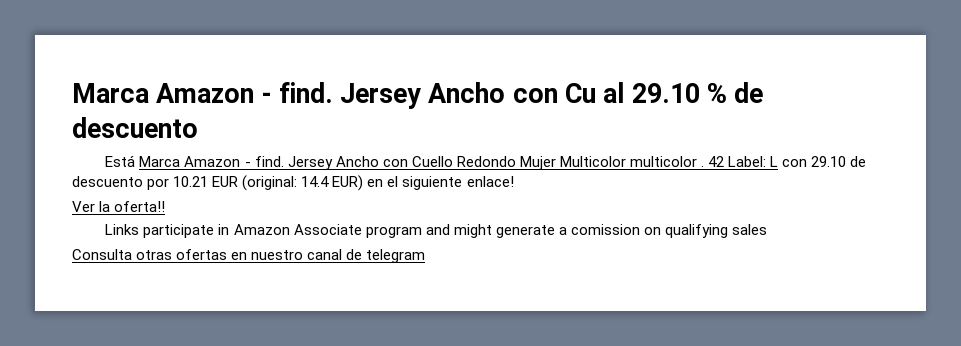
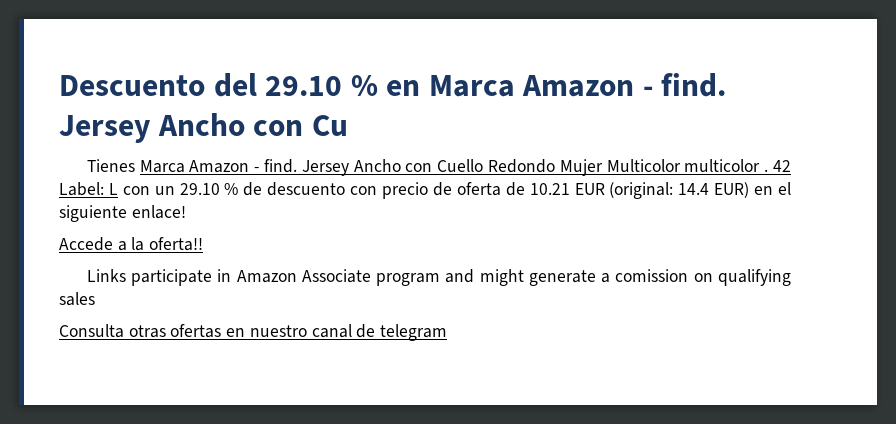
(72, 93) none -> [59,73,421,97] Descuento del 29.10 % en
[603,82,764,103] [72,117,198,138] [105,155,136,167] al 29.10 % de descuento // Está -> [86,159,135,172] // Tienes
[811,156,867,167] [72,176,170,190] 29.10 de descuento por -> [154,182,525,199] un 29.10 % de descuento con precio de oferta de
[72,201,95,212] Ver -> [59,237,127,251] Accede a

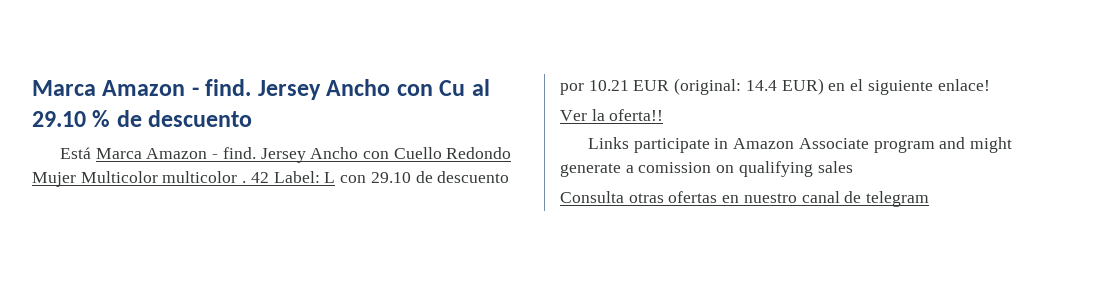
[59,73,421,97] Descuento del 29.10 % en -> (32, 88) none
[86,159,135,172] // Tienes -> [471,79,490,96] [32,110,253,127] [59,147,91,159] al 29.10 % de descuento // Está
[154,182,525,199] un 29.10 % de descuento con precio de oferta de -> [370,171,510,183] [560,83,584,95] 29.10 de descuento por
[59,237,127,251] Accede a -> [560,110,587,121] Ver

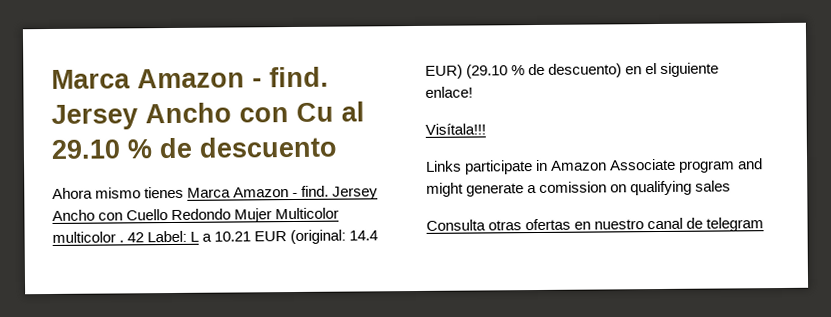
[59,147,91,159] Está -> [52,186,185,199] Ahora mismo tienes
[340,171,510,183] [560,83,584,95] con 29.10 de descuento por -> [202,233,213,242] a
(824, 86) none -> [466,63,623,79] (29.10 % de descuento)
[560,109,664,121] Ver la oferta!! -> [425,123,486,135] Visítala!!!

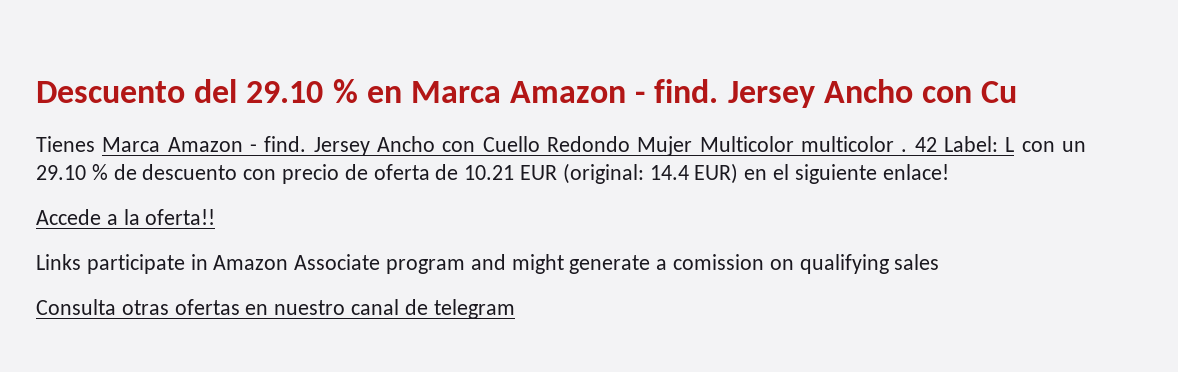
(51, 79) none -> [36,79,402,103] Descuento del 29.10 % en
[341,101,365,122] [51,136,337,159] [52,186,185,199] al 29.10 % de descuento // Ahora mismo tienes -> [36,136,95,152] // Tienes
[202,233,213,242] a -> [1021,141,1087,152] [36,164,459,184] con un 29.10 % de descuento con precio de oferta de
[466,63,623,79] (29.10 % de descuento) -> (739, 173) none
[425,123,486,135] Visítala!!! -> [36,209,216,225] Accede a la oferta!!

